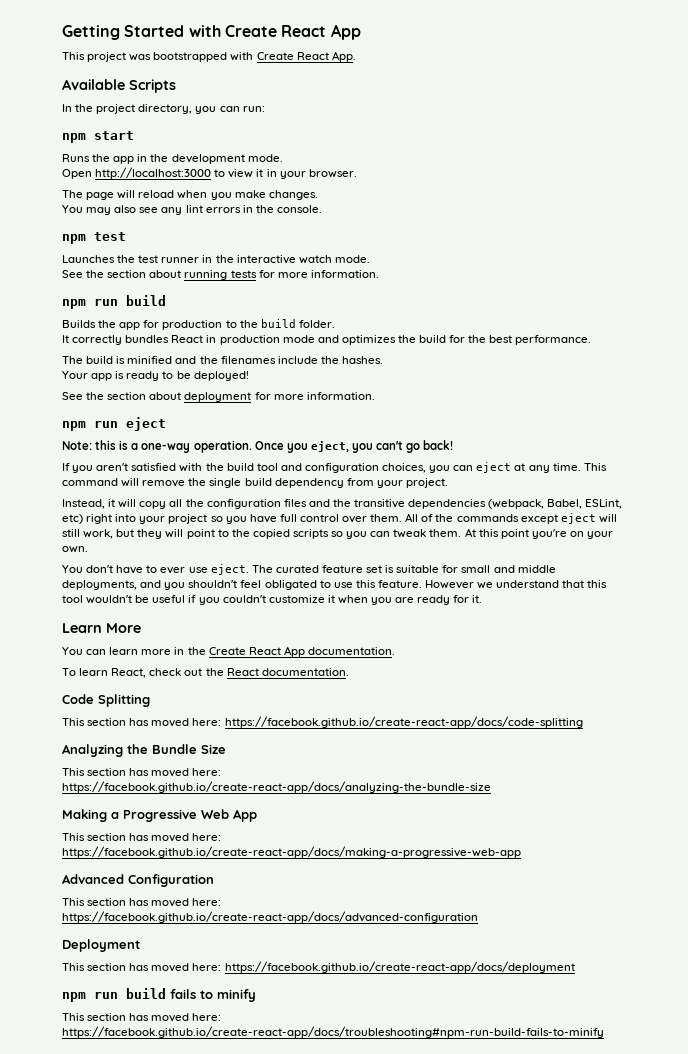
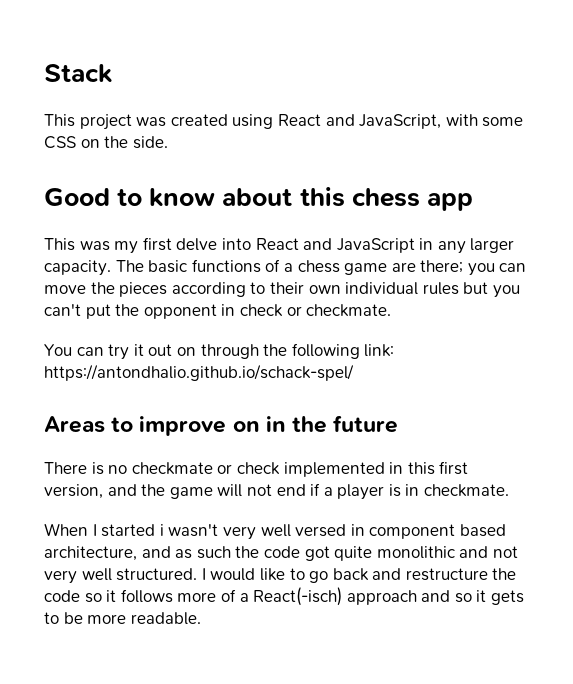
[62,24,361,40] [62,51,356,62] [62,79,176,93] [62,104,265,114] [62,131,134,143] [62,154,283,164] [62,167,357,179] [62,190,318,200] [62,205,322,215] [62,232,126,244] [62,255,370,264] [62,270,379,280] [62,295,166,309] [62,319,335,330] [62,335,592,345] [62,356,383,364] [62,371,249,381] [62,392,375,402] [62,417,166,431] [62,440,454,453] [62,462,607,473] [62,478,448,488] [62,499,623,509] [62,513,617,524] [62,528,614,539] [62,546,88,553] [62,564,556,575] [62,580,608,590] [62,595,483,605] [62,623,141,633] [62,646,395,657] [62,668,349,678] [62,694,150,707] [62,716,583,728] [62,744,226,757] [62,768,222,777] [62,781,491,793] [62,809,257,822] [62,833,222,842] [62,846,521,858] [62,874,214,887] [62,898,222,907] [62,911,478,923] [62,939,140,952] [62,961,575,973] [62,988,256,1002] [62,1013,222,1022] [62,1026,604,1038] Getting Started with Create React App // This project was bootstrapped with Create React App. // Available Scripts // In the project directory, you can run: // npm start // Runs the app in the development mode. // Open http://localhost:3000 to view it in your browser. // The page will reload when you make changes. // You may also see any lint errors in the console. // npm test // Launches the test runner in the interactive watch mode. // See the section about running tests for more information. // npm run build // Builds the app for production to the build folder. // It correctly bundles React in production mode and optimizes the build for the best performance. // The build is minified and the filenames include the hashes. // Your app is ready to be deployed! // See the section about deployment for more information. // npm run eject // Note: this is a one-way operation. Once you eject, you can't go back! // If you aren't satisfied with the build tool and configuration choices, you can eject at any time. This command will remove the single build dependency from your project. // Instead, it will copy all the configuration files and the transitive dependencies (webpack, Babel, ESLint, etc) right into your project so you have full control over them. All of the commands except eject will still work, but they will point to the copied scripts so you can tweak them. At this point you're on your own. // You don't have to ever use eject. The curated feature set is suitable for small and middle deployments, and you shouldn't feel obligated to use this feature. However we understand that this tool wouldn't be useful if you couldn't customize it when you are ready for it. // Learn More // You can learn more in the Create React App documentation. // To learn React, check out the React documentation. // Code Splitting // This section has moved here: https://facebook.github.io/create-react-app/docs/code-splitting // Analyzing the Bundle Size // This section has moved here: https://facebook.github.io/create-react-app/docs/analyzing-the-bundle-size // Making a Progressive Web App // This section has moved here: https://facebook.github.io/create-react-app/docs/making-a-progressive-web-app // Advanced Configuration // This section has moved here: https://facebook.github.io/create-react-app/docs/advanced-configuration // Deployment // This section has moved here: https://facebook.github.io/create-react-app/docs/deployment // npm run build fails to minify // This section has moved here: https://facebook.github.io/create-react-app/docs/troubleshooting#npm-run-build-fails-to-minify -> [44,64,112,83] [44,114,524,130] [44,136,168,149] [44,187,473,211] [44,237,515,254] [44,259,527,276] [44,282,520,298] [44,304,392,319] [44,343,395,360] [44,364,354,381] [44,415,399,436] [44,461,469,477] [44,483,510,500] [44,523,506,540] [44,546,518,561] [44,568,517,584] [44,587,525,606] [44,612,201,625] Stack // This project was created using React and JavaScript, with some CSS on the side. // Good to know about this chess app // This was my first delve into React and JavaScript in any larger capacity. The basic functions of a chess game are there; you can move the pieces according to their own individual rules but you can't put the opponent in check or checkmate. // You can try it out on through the following link: https://antondhalio.github.io/schack-spel/ // Areas to improve on in the future // There is no checkmate or check implemented in this first version, and the game will not end if a player is in checkmate. // When I started i wasn't very well versed in component based architecture, and as such the code got quite monolithic and not very well structured. I would like to go back and restructure the code so it follows more of a React(-isch) approach and so it gets to be more readable.

